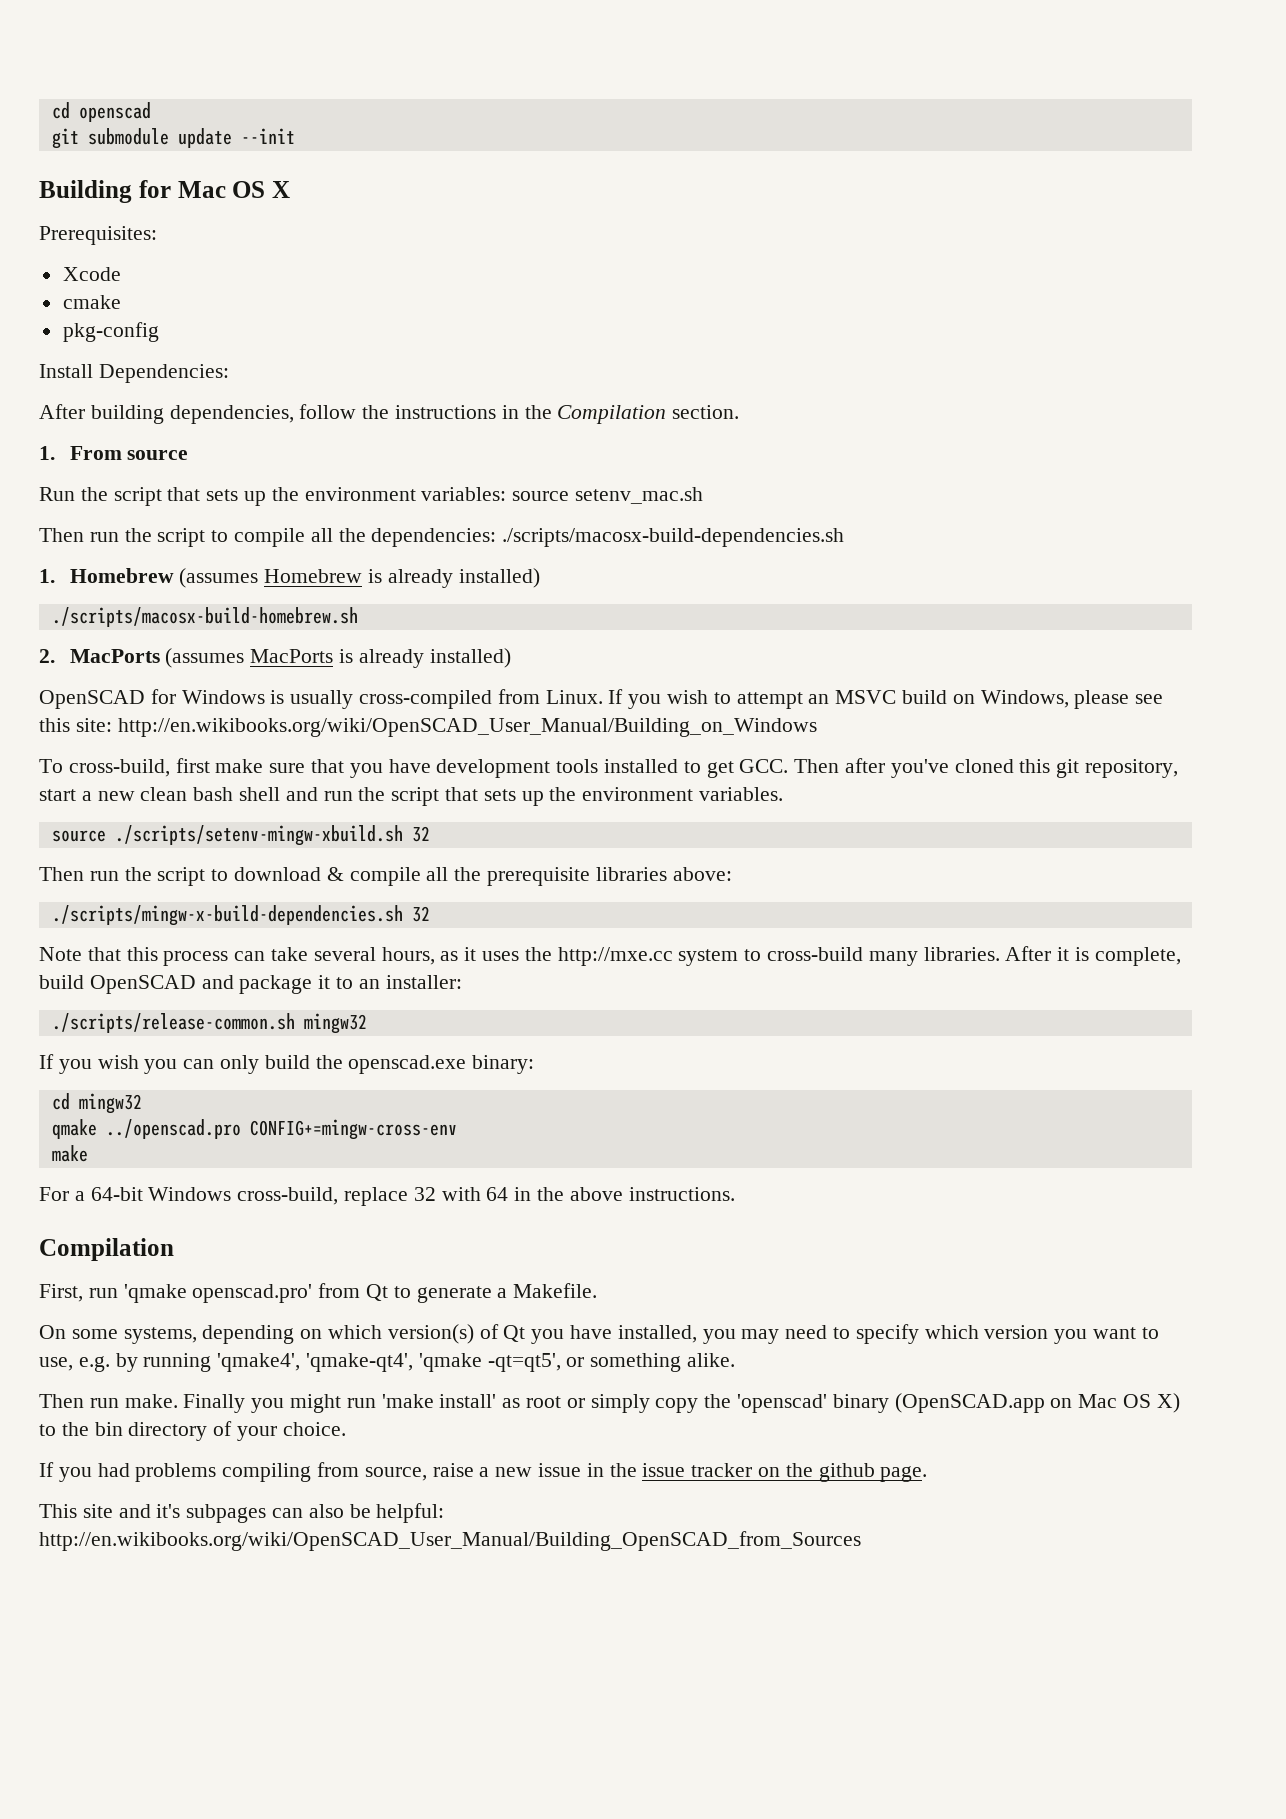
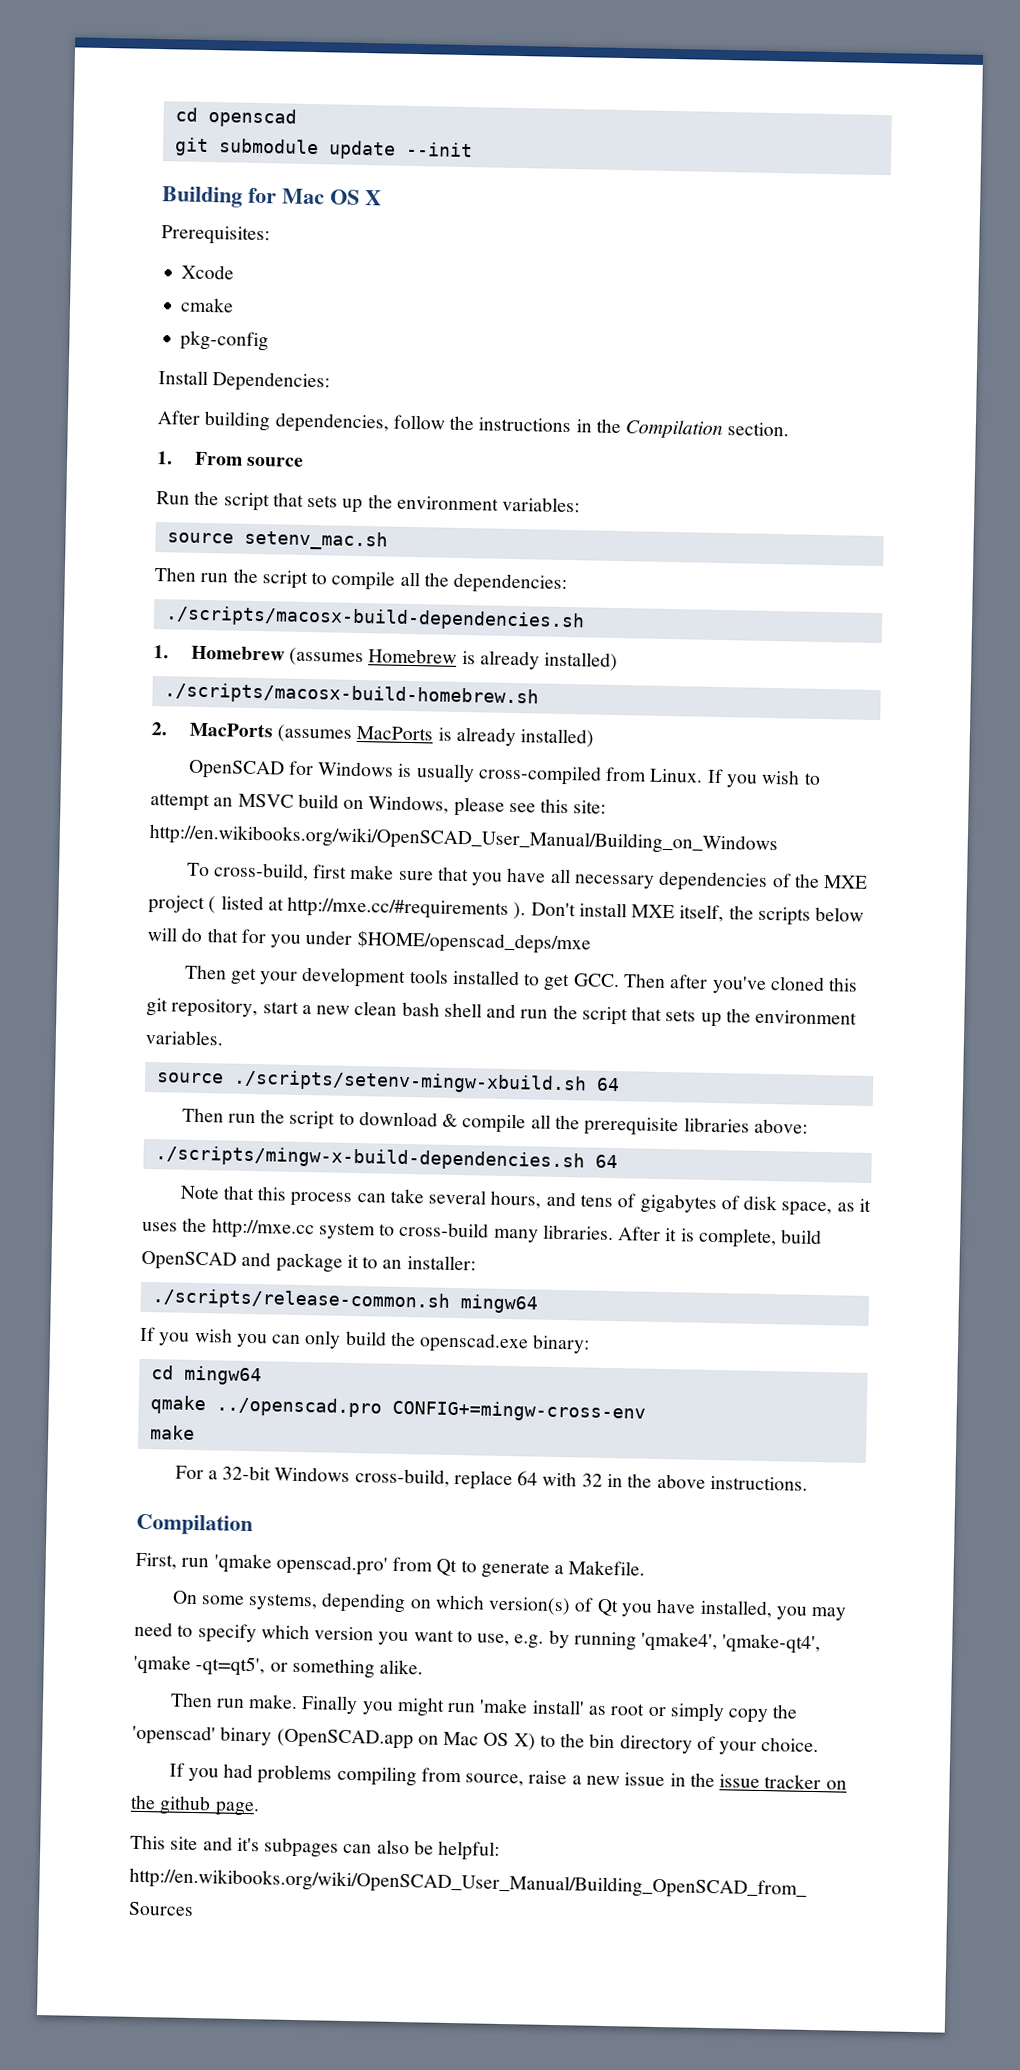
(507, 494) none -> (581, 504) //
(497, 537) none -> (568, 583) //
(431, 766) none -> [549,868,869,892] [148,894,865,926] [147,926,591,955] [184,964,299,986] all necessary dependencies of the MXE project ( listed at http://mxe.cc/#requirements ). Don't install MXE itself, the scripts below will do that for you under $HOME/openscad_deps/mxe // Then get your
[411,826,430,842] 32 -> [595,1077,620,1092] 64
[411,906,430,922] 32 -> [594,1154,618,1169] 64
(435, 956) none -> [545,1191,833,1217] and tens of gigabytes of disk space,
[303,1013,367,1034] mingw32 -> [459,1294,538,1314] mingw64
[78,1093,142,1114] mingw32 -> [183,1365,262,1386] mingw64
[90,1187,143,1201] 64-bit -> [222,1465,272,1481] 32-bit
[413,1187,509,1201] 32 with 64 -> [517,1471,603,1487] 64 with 32

